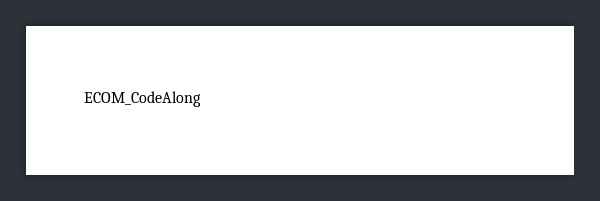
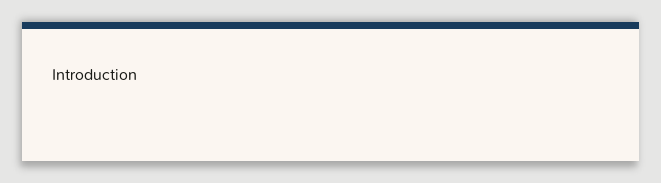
[84,91,201,107] ECOM_CodeAlong -> [52,69,137,80] Introduction

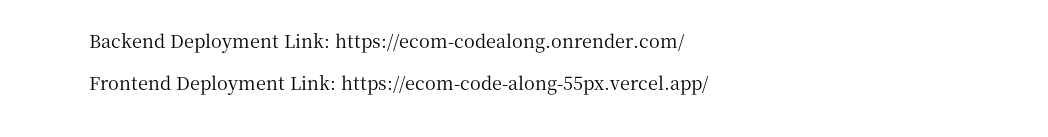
[52,69,137,80] Introduction -> [89,32,685,53] [89,74,709,95] Backend Deployment Link: https://ecom-codealong.onrender.com/ // Frontend Deployment Link: https://ecom-code-along-55px.vercel.app/

